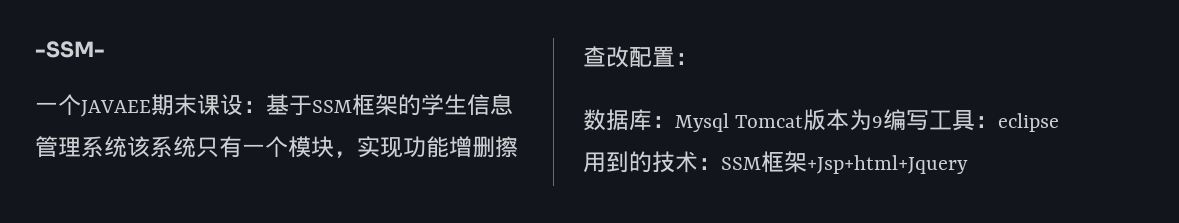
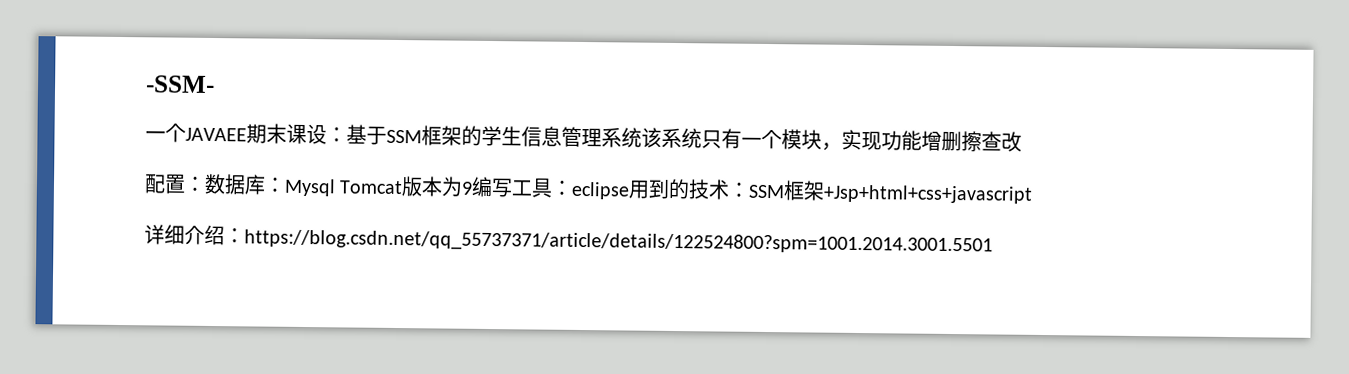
(629, 57) none -> (1022, 141) //
(698, 59) // -> (206, 184) none
[807,155,968,174] +Jsp+html+Jquery -> [823,184,1034,204] [144,224,993,256] +Jsp+html+css+javascript // 详细介绍：https://blog.csdn.net/qq_55737371/article/details/122524800?spm=1001.2014.3001.5501

